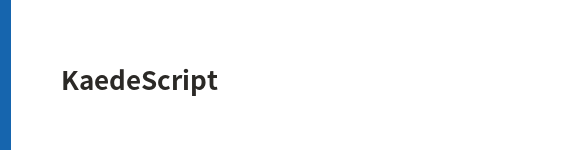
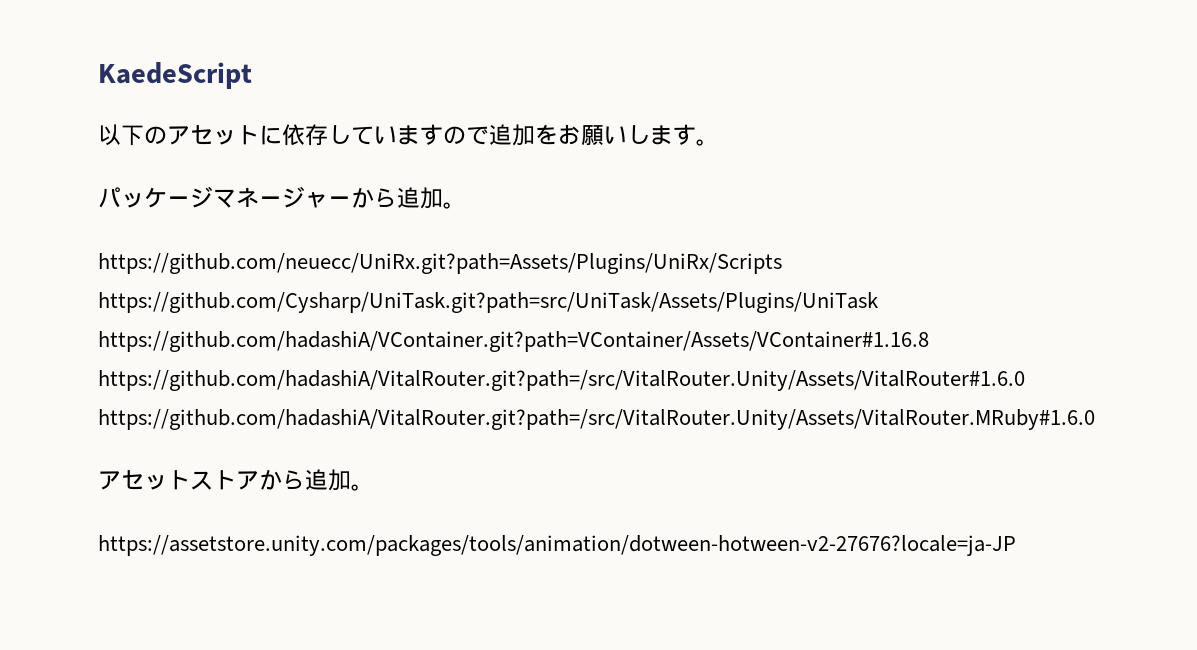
(218, 82) none -> [98,124,719,146] [98,186,466,209] [98,253,782,274] [98,292,878,313] [98,331,929,352] [98,370,1025,391] [98,409,1095,430] [98,469,374,491] [98,535,1016,556] // 以下のアセットに依存していますので追加をお願いします。 // パッケージマネージャーから追加。 // https://github.com/neuecc/UniRx.git?path=Assets/Plugins/UniRx/Scripts https://github.com/Cysharp/UniTask.git?path=src/UniTask/Assets/Plugins/UniTask https://github.com/hadashiA/VContainer.git?path=VContainer/Assets/VContainer#1.16.8 https://github.com/hadashiA/VitalRouter.git?path=/src/VitalRouter.Unity/Assets/VitalRouter#1.6.0 https://github.com/hadashiA/VitalRouter.git?path=/src/VitalRouter.Unity/Assets/VitalRouter.MRuby#1.6.0 // アセットストアから追加。 // https://assetstore.unity.com/packages/tools/animation/dotween-hotween-v2-27676?locale=ja-JP

